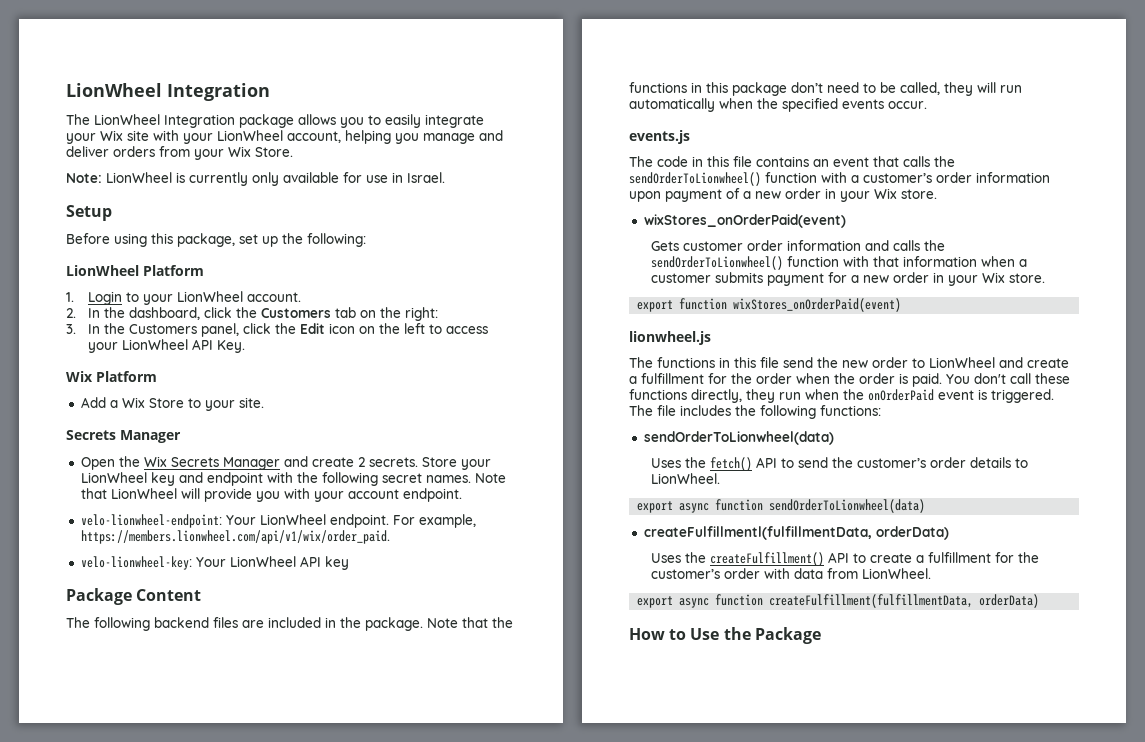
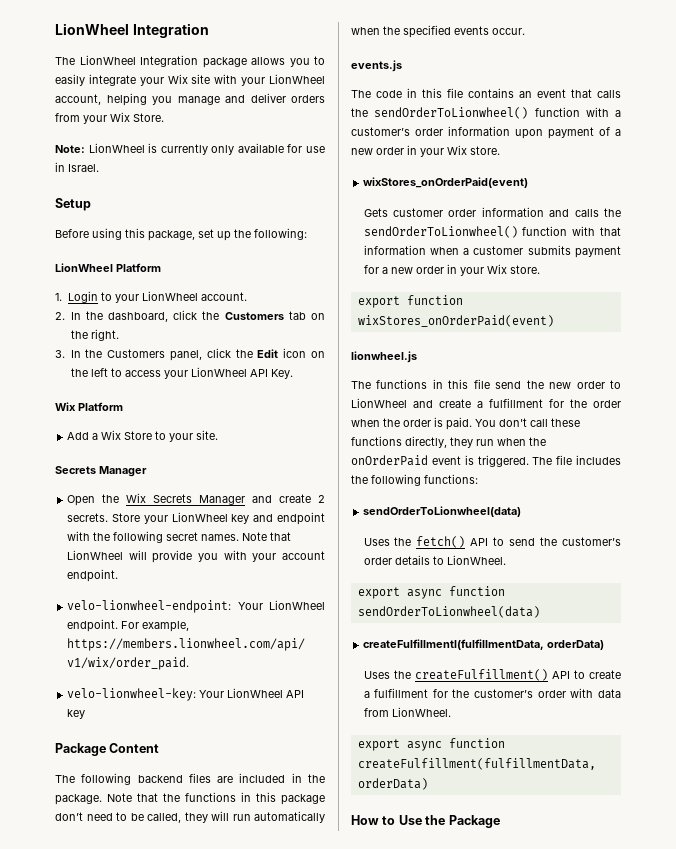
[405,307,439,321] right: -> [90,329,119,341] right.

